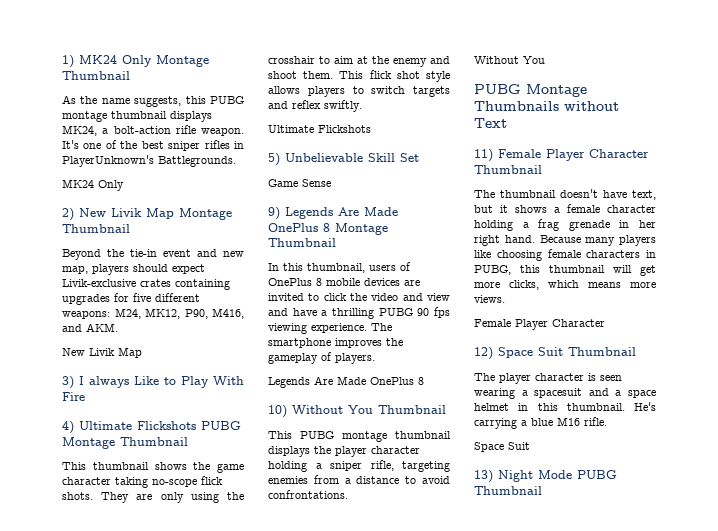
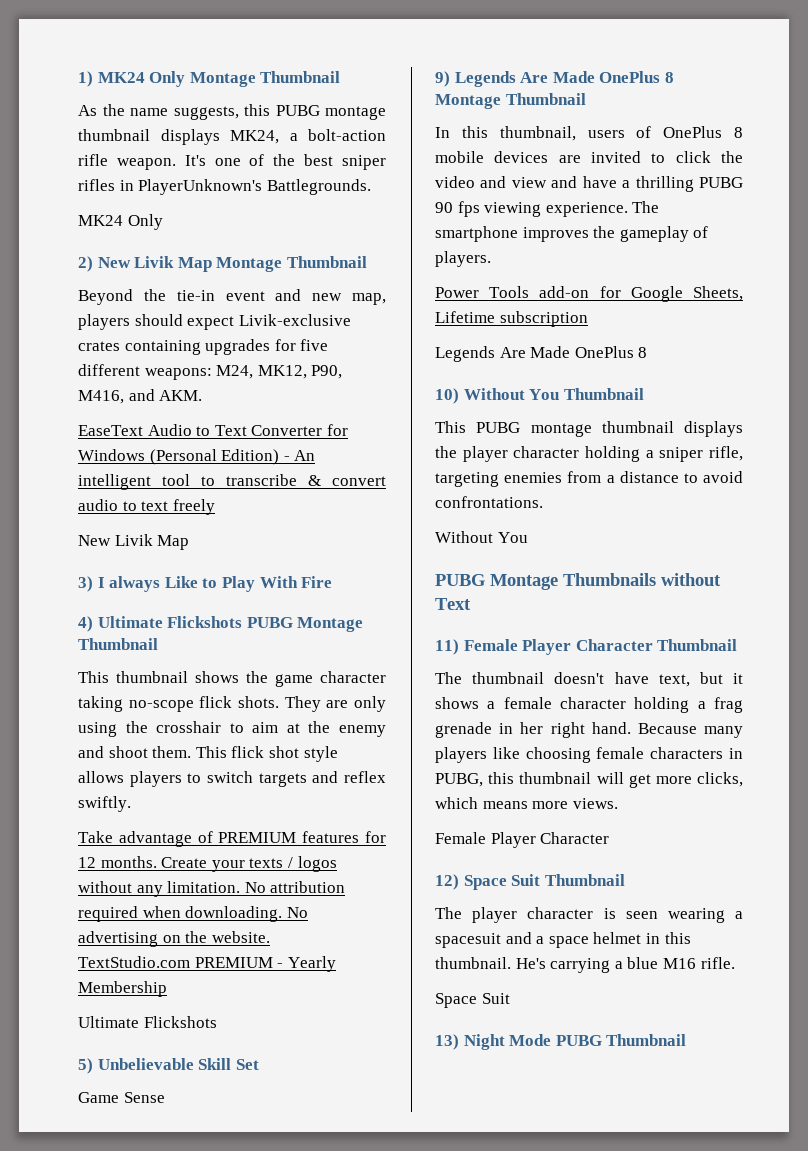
(118, 327) none -> [78,424,348,436] [78,449,316,465] [78,474,386,490] [78,499,215,515] // EaseText Audio to Text Converter for Windows (Personal Edition) - An intelligent tool to transcribe & convert audio to text freely
(362, 106) none -> [78,831,387,847] [78,856,337,872] [78,881,346,897] [78,906,308,922] [78,931,270,947] [78,956,336,972] [78,981,167,997] // Take advantage of PREMIUM features for 12 months. Create your texts / logos without any limitation. No attribution required when downloading. No advertising on the website. TextStudio.com PREMIUM - Yearly Membership
(375, 358) none -> [435,286,743,302] [435,311,588,327] // Power Tools add-on for Google Sheets, Lifetime subscription

